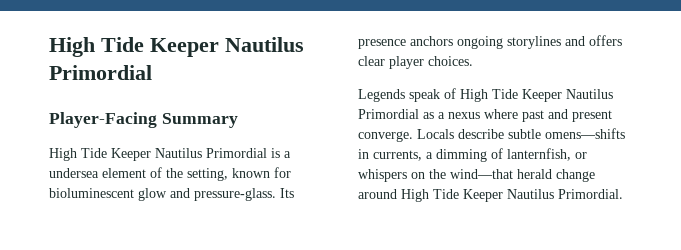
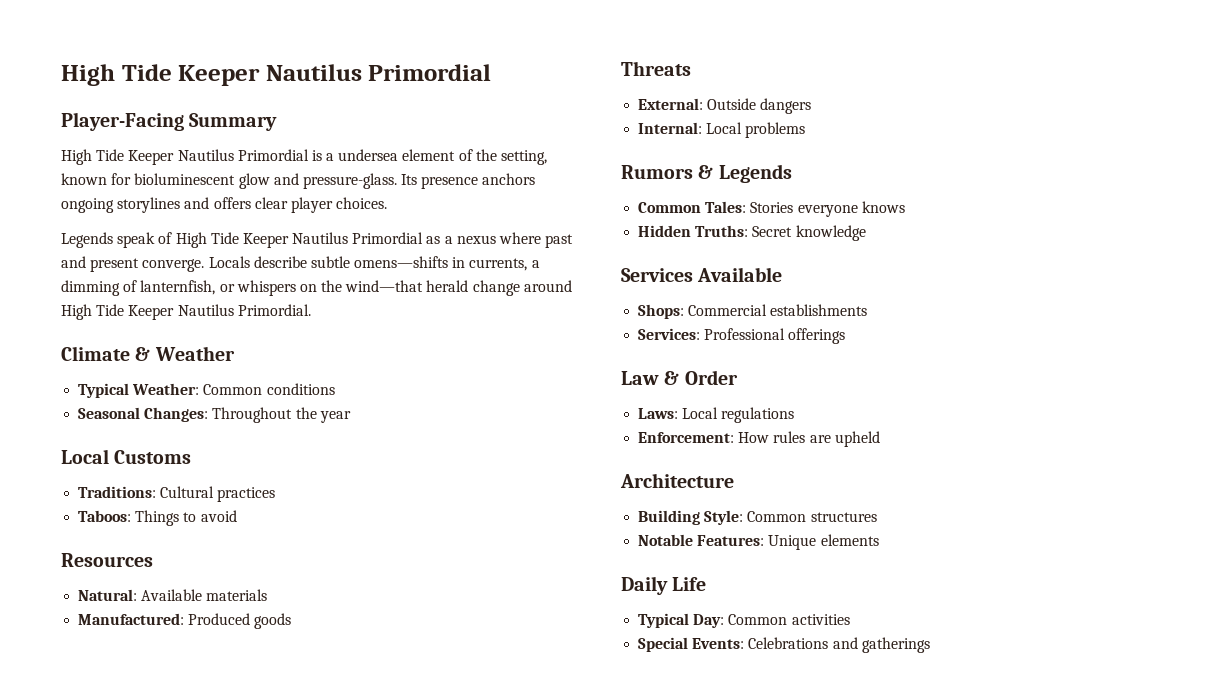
(623, 194) none -> [61,346,235,361] [78,383,335,398] [78,407,351,423] [61,449,192,464] [78,486,276,502] [78,510,237,526] [61,553,153,567] [78,589,268,601] [78,613,292,629] [621,61,691,76] [638,98,812,114] [638,122,806,138] [621,164,792,183] [638,201,905,217] [638,225,866,241] [621,267,783,282] [638,304,868,319] [638,328,846,344] [621,370,738,385] [638,407,795,423] [638,431,880,447] [620,473,734,488] [638,510,877,525] [638,534,879,550] [621,576,707,595] [638,613,850,628] [638,637,930,653] // Climate & Weather // Typical Weather: Common conditions // Seasonal Changes: Throughout the year // Local Customs // Traditions: Cultural practices // Taboos: Things to avoid // Resources // Natural: Available materials // Manufactured: Produced goods // Threats // External: Outside dangers // Internal: Local problems // Rumors & Legends // Common Tales: Stories everyone knows // Hidden Truths: Secret knowledge // Services Available // Shops: Commercial establishments // Services: Professional offerings // Law & Order // Laws: Local regulations // Enforcement: How rules are upheld // Architecture // Building Style: Common structures // Notable Features: Unique elements // Daily Life // Typical Day: Common activities // Special Events: Celebrations and gatherings

